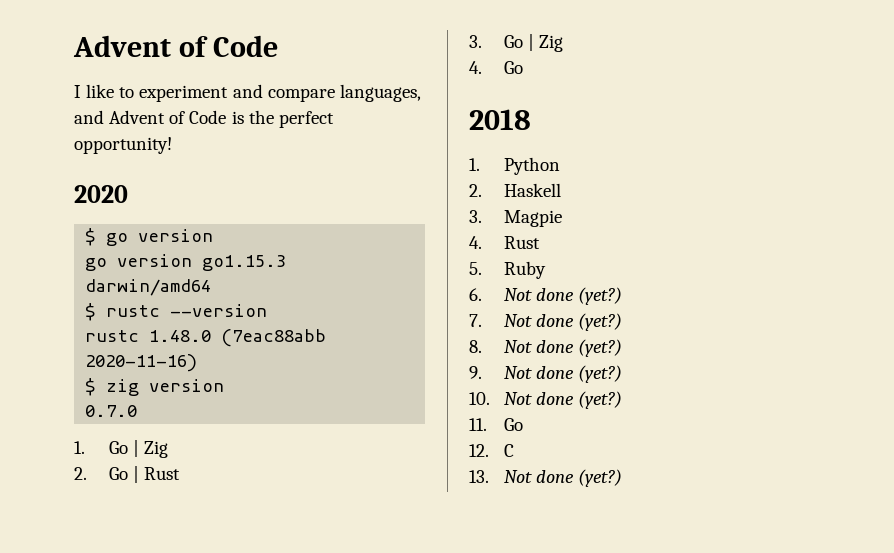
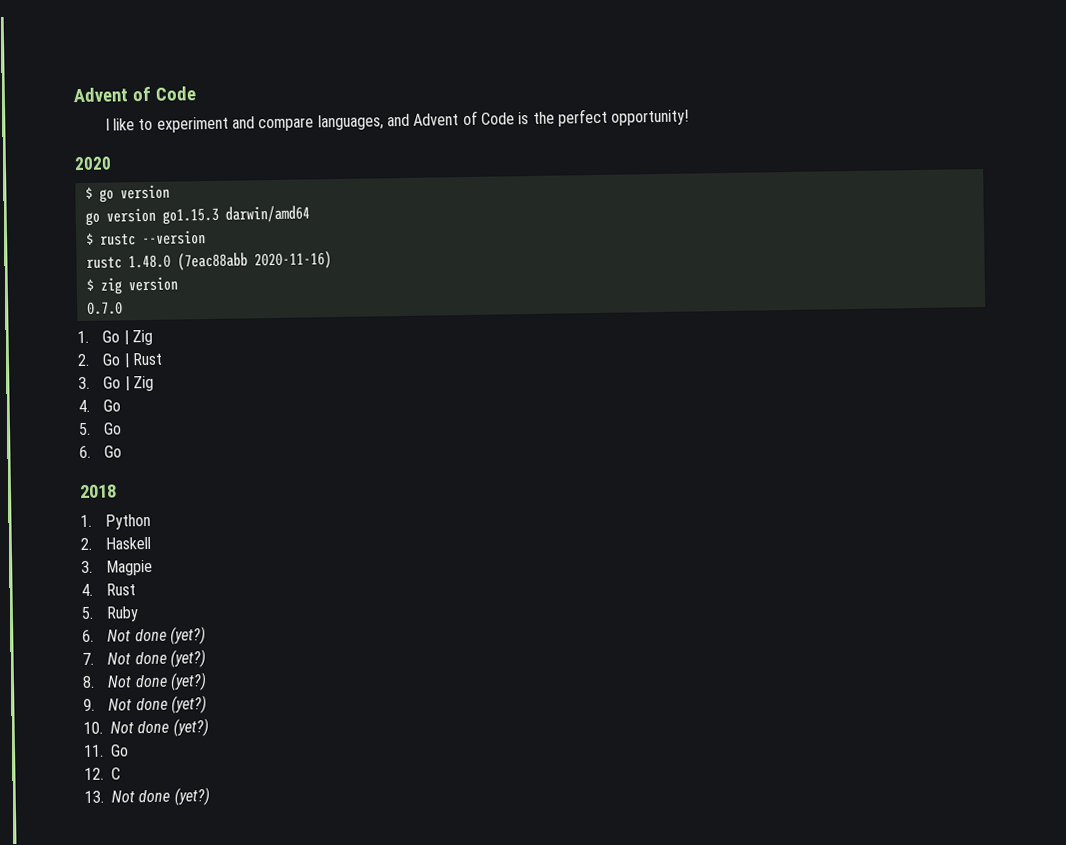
(523, 67) none -> [78,422,123,436] [79,445,123,459] // 5. Go // 6. Go

